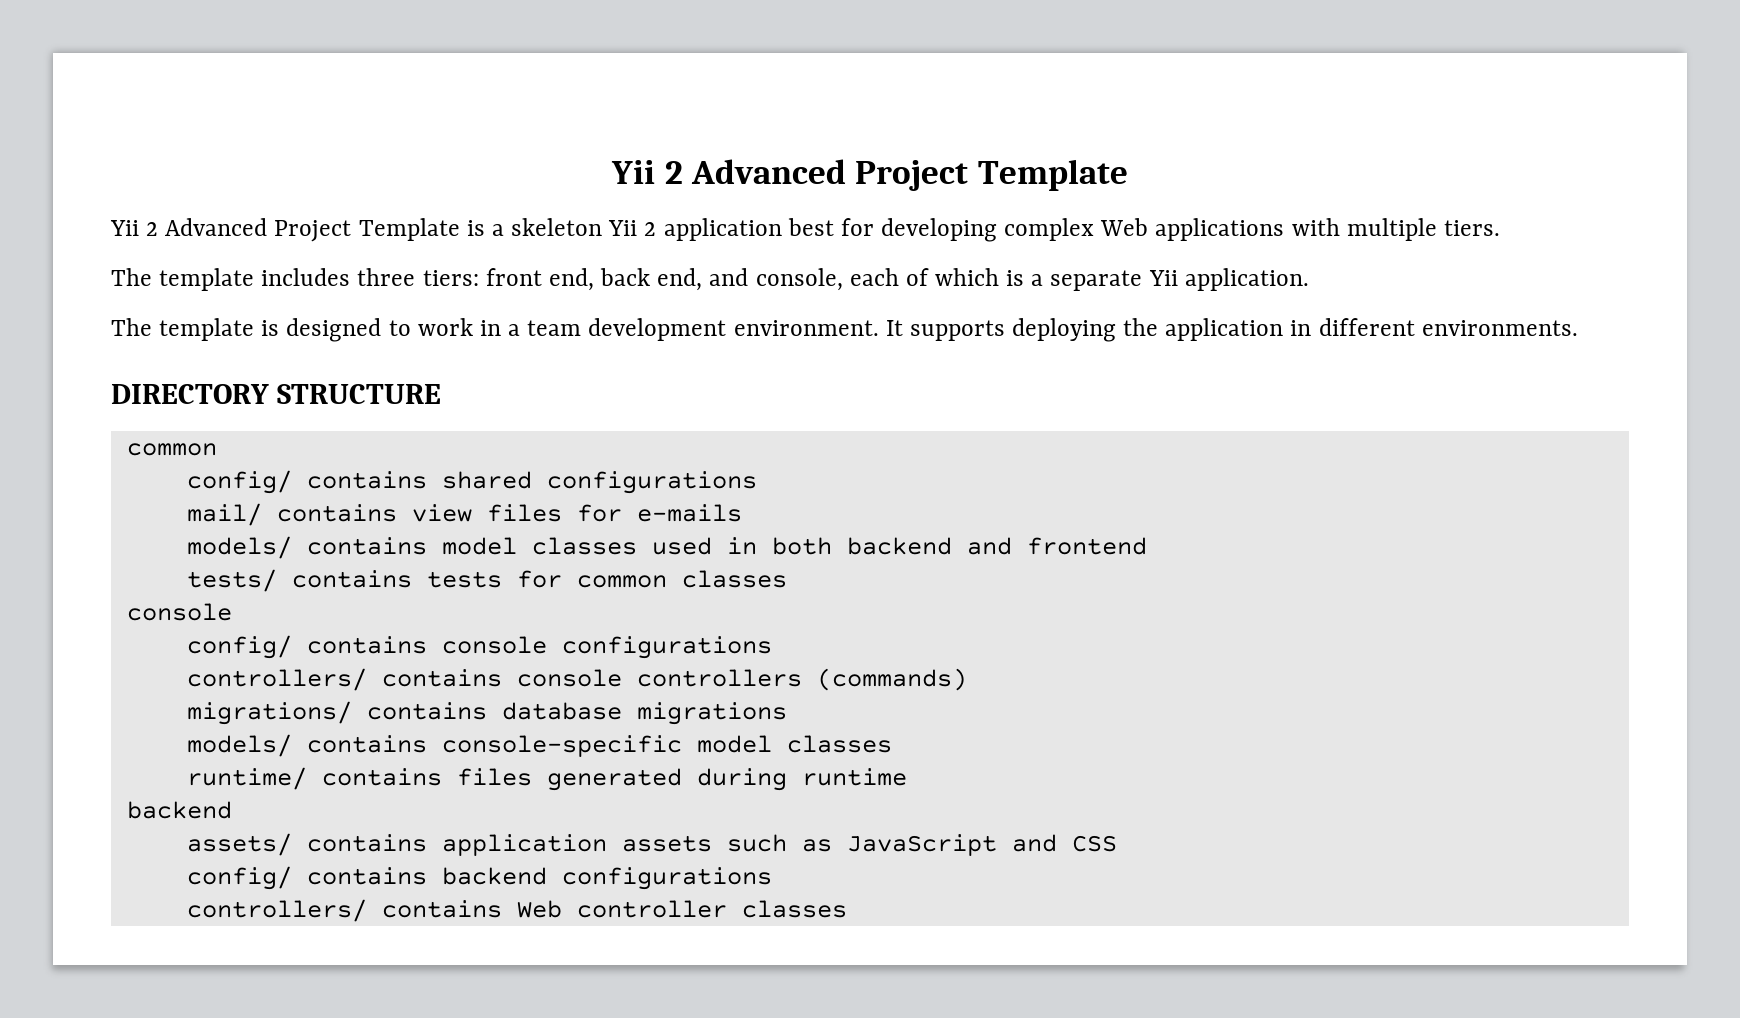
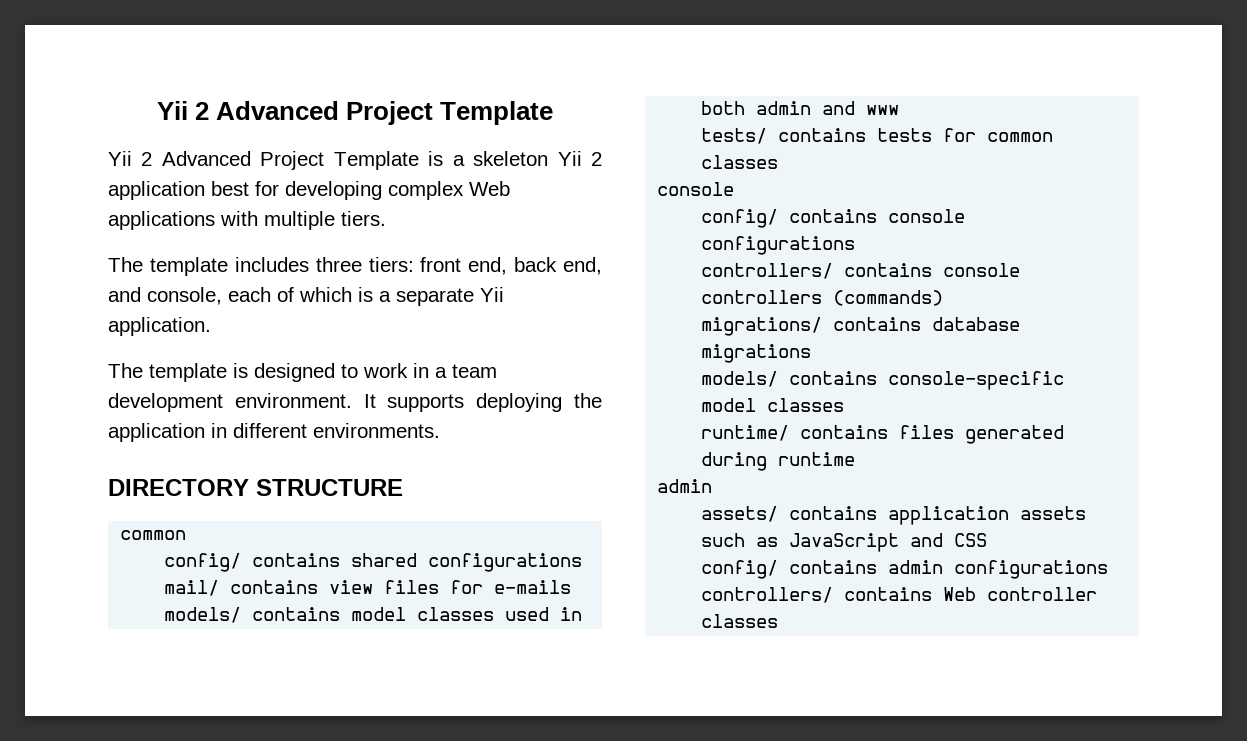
[846,537,1147,555] backend and frontend -> [756,101,900,115] admin and www
[126,801,232,819] backend -> [657,479,713,493] admin
[441,867,547,885] backend -> [888,560,944,574] admin

